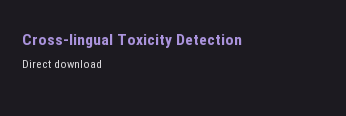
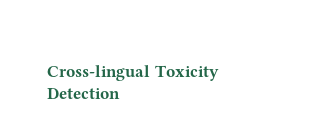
[22,60,103,68] // Direct download -> (120, 93) none

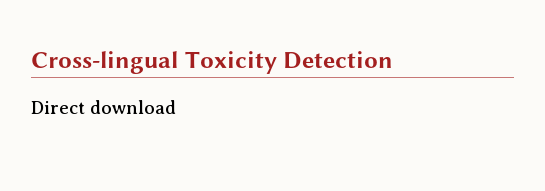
(120, 93) none -> [31,100,177,114] // Direct download

